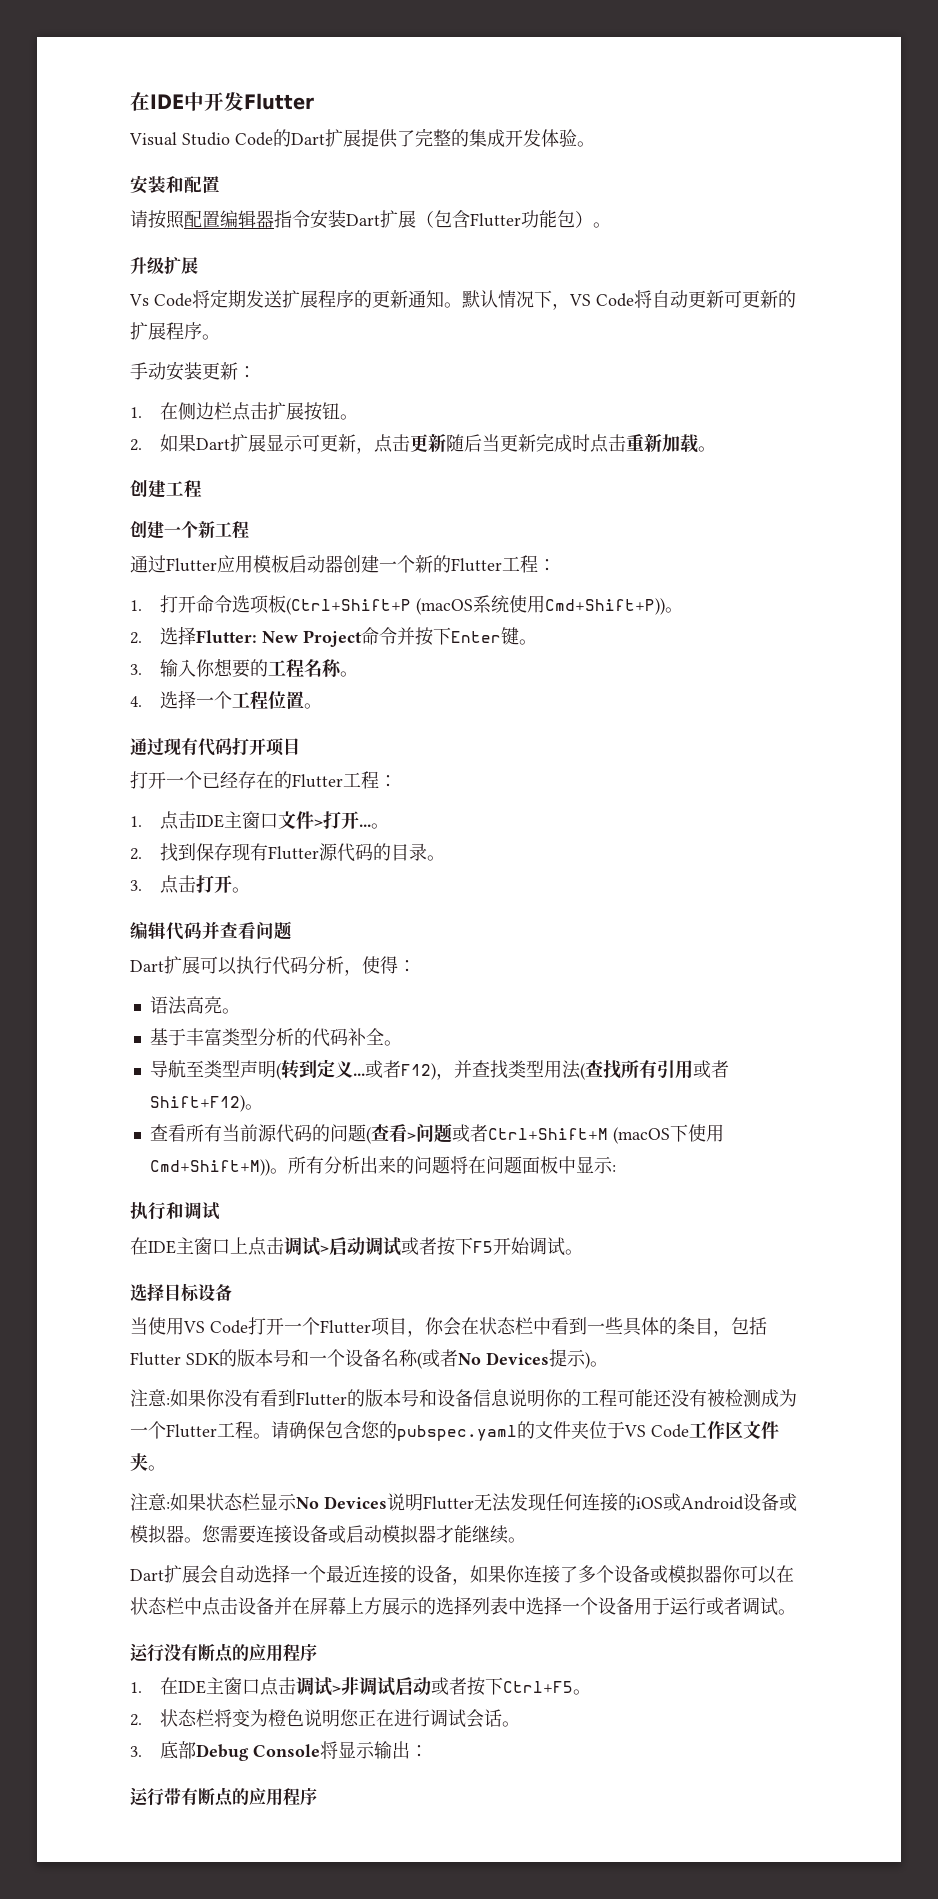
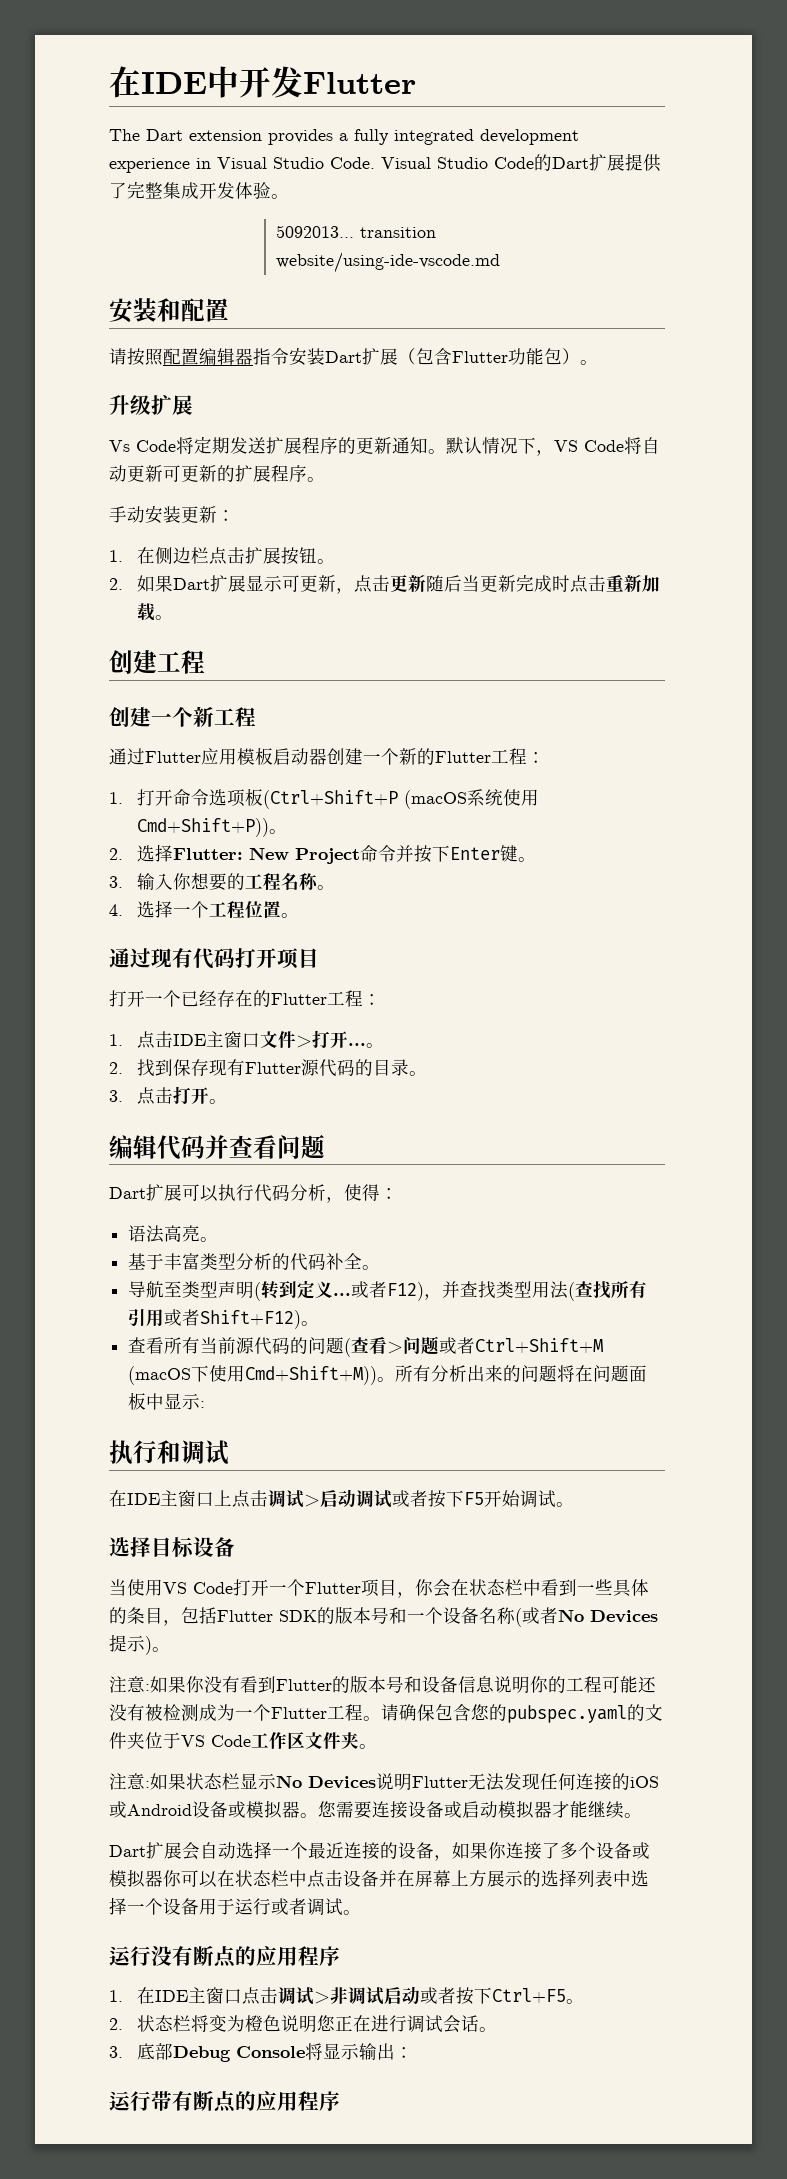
(314, 101) none -> [109,129,579,145] [109,157,375,173] The Dart extension provides a fully integrated development experience in Visual Studio Code.
[451,129,469,147] 的 -> (163, 190) none
(595, 144) none -> [275,225,436,238] [275,252,500,273] // 5092013... transition website/using-ide-vscode.md

